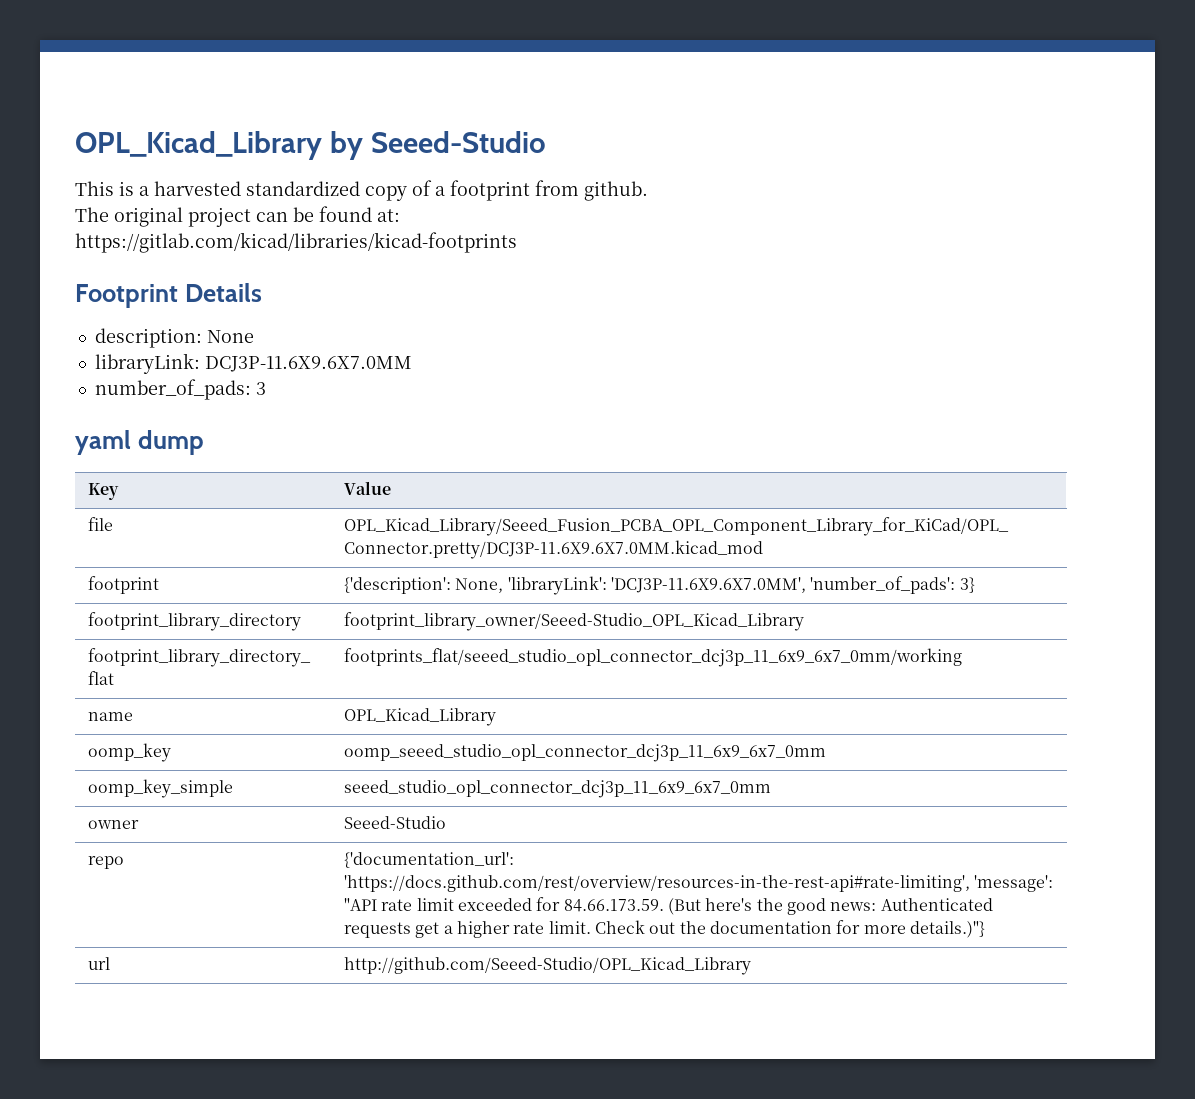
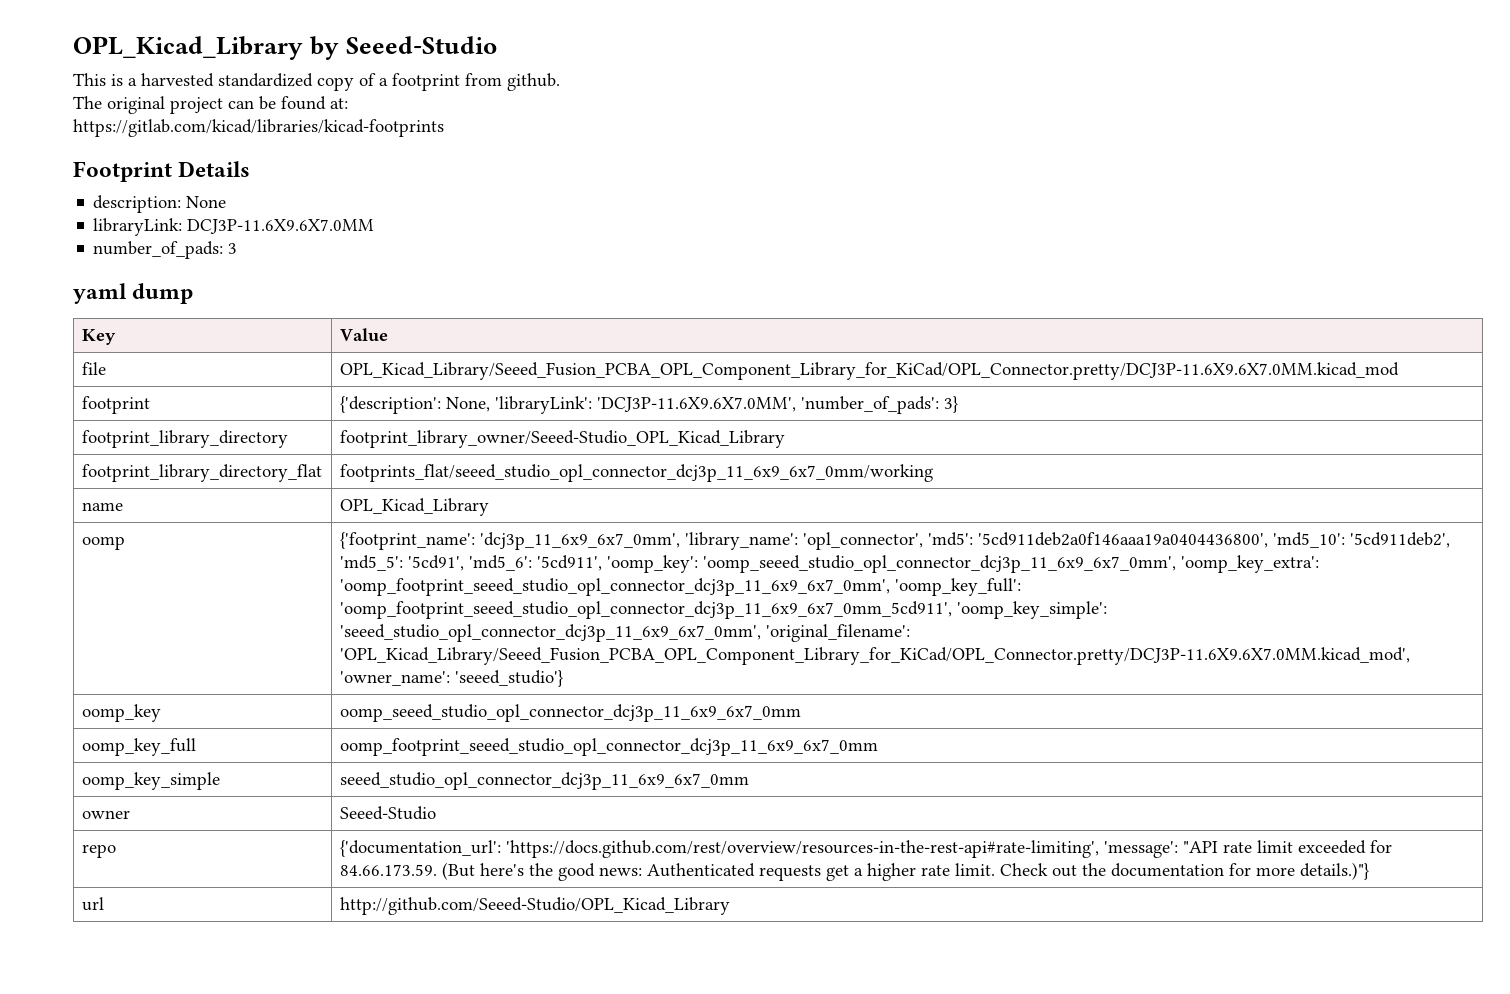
(496, 717) none -> [81,536,125,550] [339,532,1450,550] [339,555,1319,573] [339,578,1021,596] [339,601,1107,619] [339,624,910,642] [339,647,1410,665] [339,670,563,687] // oomp | {'footprint_name': 'dcj3p_11_6x9_6x7_0mm', 'library_name': 'opl_connector', 'md5': '5cd911deb2a0f146aaa19a0404436800', 'md5_10': '5cd911deb2', 'md5_5': '5cd91', 'md5_6': '5cd911', 'oomp_key': 'oomp_seeed_studio_opl_connector_dcj3p_11_6x9_6x7_0mm', 'oomp_key_extra': 'oomp_footprint_seeed_studio_opl_connector_dcj3p_11_6x9_6x7_0mm', 'oomp_key_full': 'oomp_footprint_seeed_studio_opl_connector_dcj3p_11_6x9_6x7_0mm_5cd911', 'oomp_key_simple': 'seeed_studio_opl_connector_dcj3p_11_6x9_6x7_0mm', 'original_filename': 'OPL_Kicad_Library/Seeed_Fusion_PCBA_OPL_Component_Library_for_KiCad/OPL_Connector.pretty/DCJ3P-11.6X9.6X7.0MM.kicad_mod', 'owner_name': 'seeed_studio'}
(826, 753) none -> [81,738,196,756] [339,738,878,756] // oomp_key_full | oomp_footprint_seeed_studio_opl_connector_dcj3p_11_6x9_6x7_0mm

